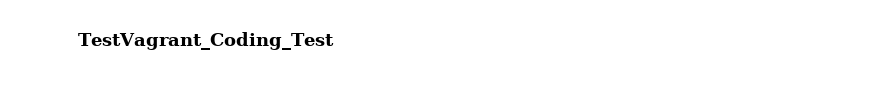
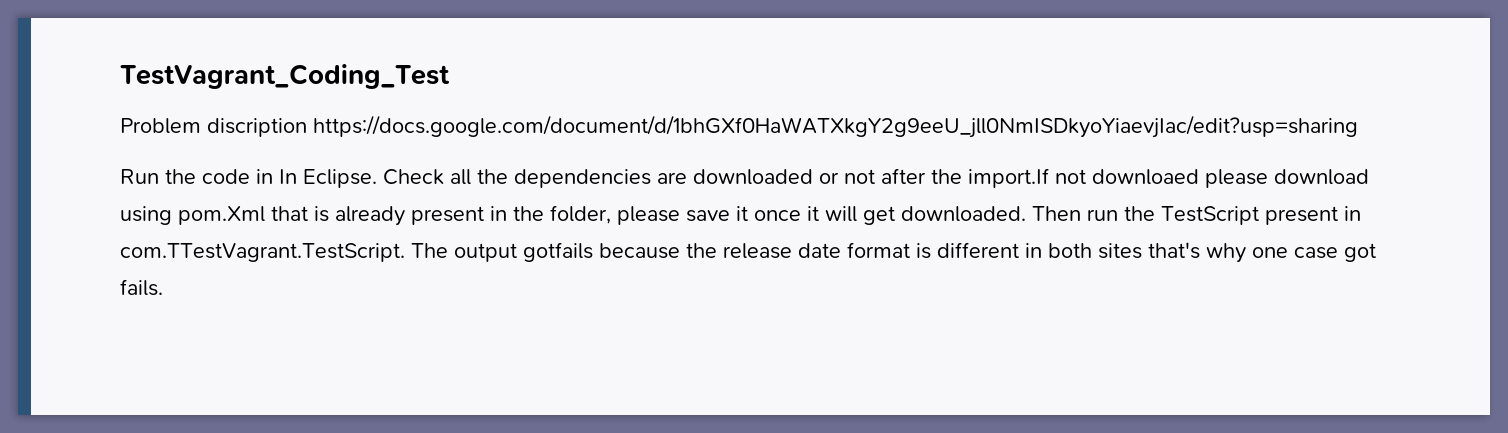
(334, 41) none -> [120,115,1358,138] [120,168,1369,188] [120,205,1361,226] [120,242,1376,263] [120,279,163,296] // Problem discription https://docs.google.com/document/d/1bhGXf0HaWATXkgY2g9eeU_jll0NmISDkyoYiaevjIac/edit?usp=sharing // Run the code in In Eclipse. Check all the dependencies are downloaded or not after the import.If not downloaed please download using pom.Xml that is already present in the folder, please save it once it will get downloaded. Then run the TestScript present in com.TTestVagrant.TestScript. The output gotfails because the release date format is different in both sites that's why one case got fails.

